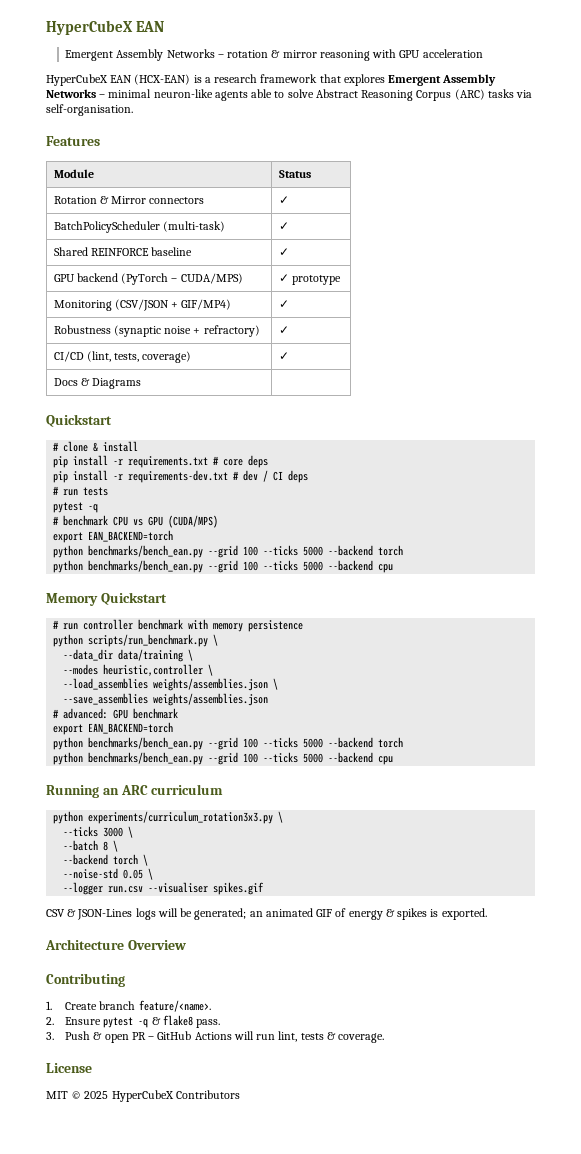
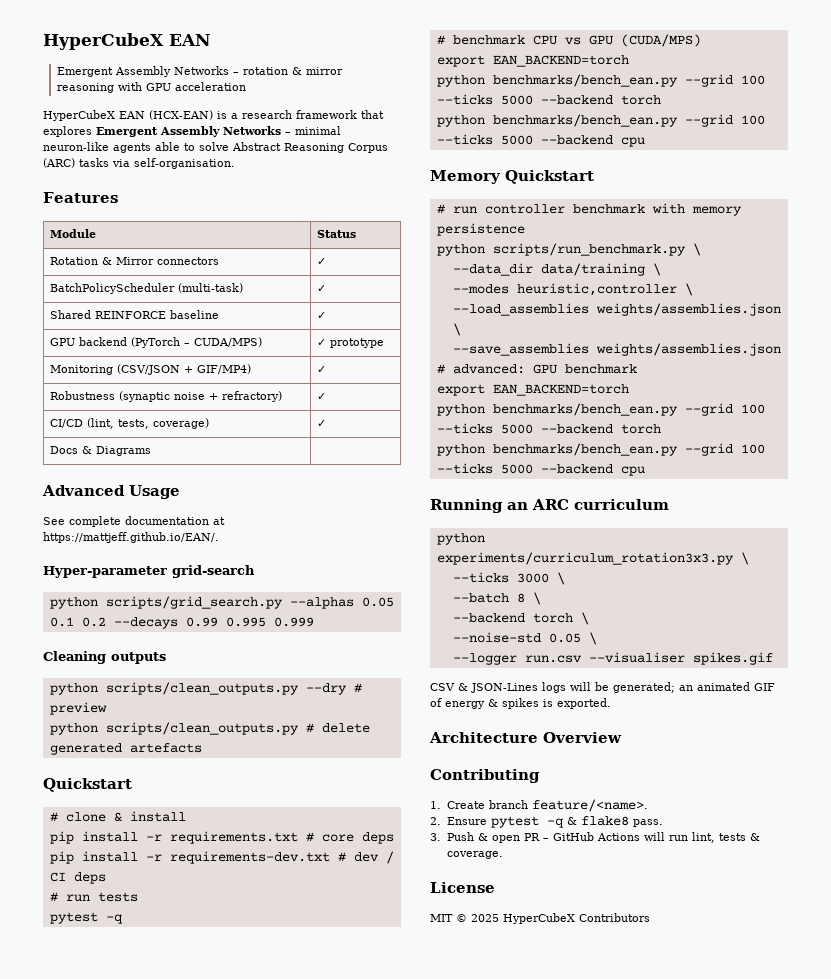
(142, 383) none -> [42,485,180,499] [43,516,225,527] [43,532,219,543] [43,565,255,578] [49,596,394,609] [49,617,314,629] [43,651,166,664] [49,682,362,695] [49,702,107,715] [49,722,370,735] [49,743,202,755] // Advanced Usage // See complete documentation at https://mattjeff.github.io/EAN/. // Hyper-parameter grid-search // python scripts/grid_search.py --alphas 0.05 0.1 0.2 --decays 0.99 0.995 0.999 // Cleaning outputs // python scripts/clean_outputs.py --dry # preview // python scripts/clean_outputs.py # delete generated artefacts

